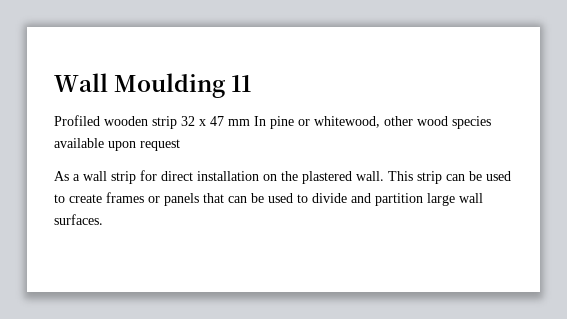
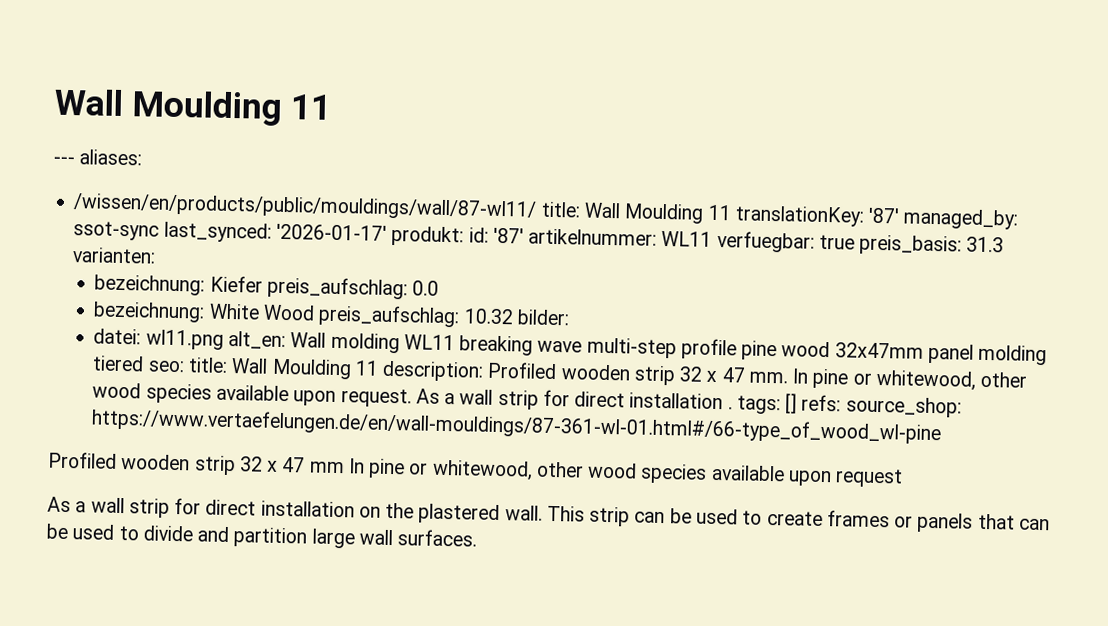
[54,73,252,98] Wall Moulding 11 -> [54,88,332,126] [53,149,143,166] [73,193,1019,230] [73,221,1005,256] [72,247,157,264] [94,274,440,300] [93,301,570,328] [93,328,1048,366] [92,355,1028,391] [92,382,962,418] [91,408,943,445] Wall Moulding 11 // --- aliases: // /wissen/en/products/public/mouldings/wall/87-wl11/ title: Wall Moulding 11 translationKey: '87' managed_by: ssot-sync last_synced: '2026-01-17' produkt: id: '87' artikelnummer: WL11 verfuegbar: true preis_basis: 31.3 varianten: // bezeichnung: Kiefer preis_aufschlag: 0.0 // bezeichnung: White Wood preis_aufschlag: 10.32 bilder: // datei: wl11.png alt_en: Wall molding WL11 breaking wave multi-step profile pine wood 32x47mm panel molding tiered seo: title: Wall Moulding 11 description: Profiled wooden strip 32 x 47 mm. In pine or whitewood, other wood species available upon request. As a wall strip for direct installation . tags: [] refs: source_shop: https://www.vertaefelungen.de/en/wall-mouldings/87-361-wl-01.html#/66-type_of_wood_wl-pine

